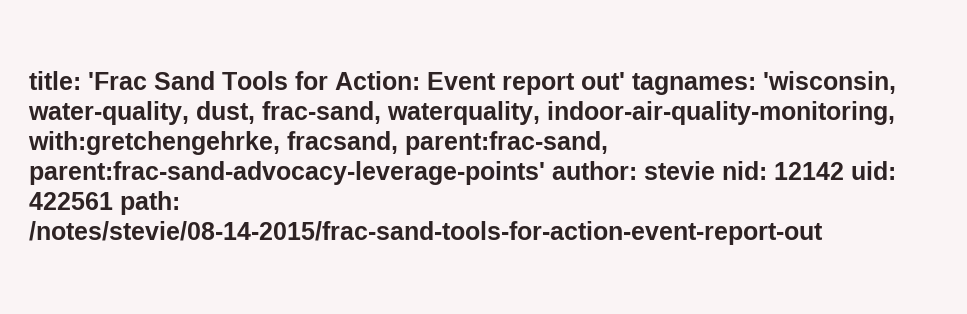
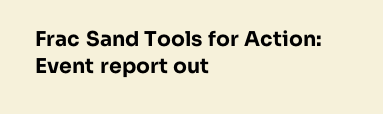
[29,71,147,90] title: 'Frac -> [35,31,80,47] Frac
[581,71,896,95] [28,101,895,125] [28,131,608,155] [29,161,896,185] [29,191,180,215] [29,221,823,245] out' tagnames: 'wisconsin, water-quality, dust, frac-sand, waterquality, indoor-air-quality-monitoring, with:gretchengehrke, fracsand, parent:frac-sand, parent:frac-sand-advocacy-leverage-points' author: stevie nid: 12142 uid: 422561 path: /notes/stevie/08-14-2015/frac-sand-tools-for-action-event-report-out -> [173,58,210,74] out

